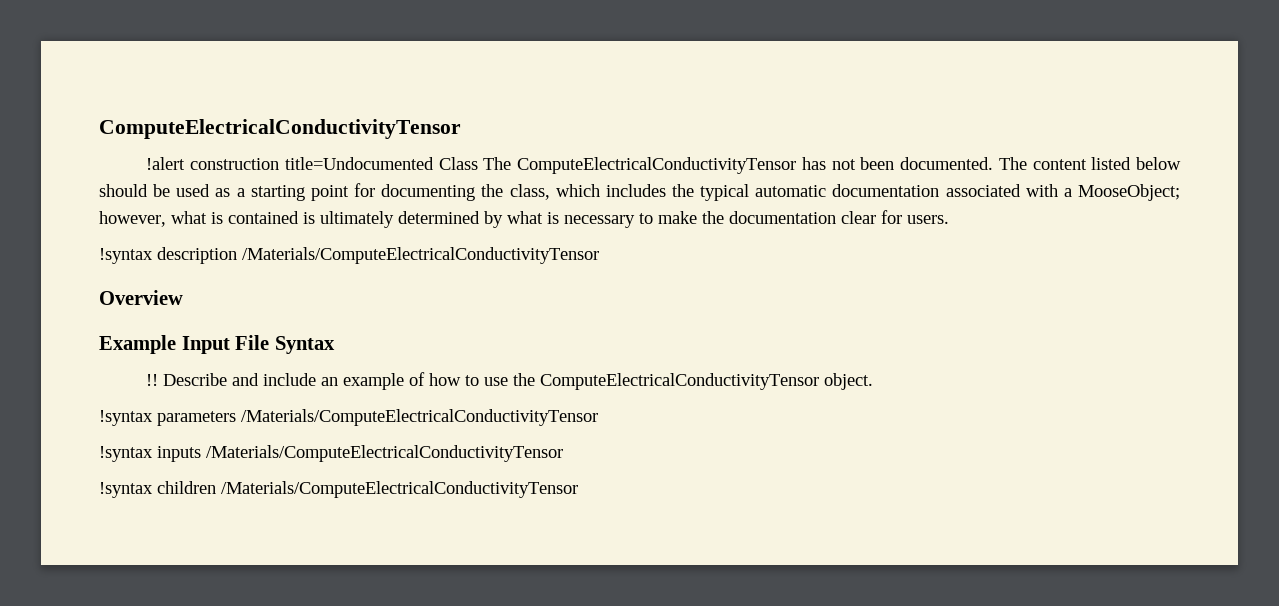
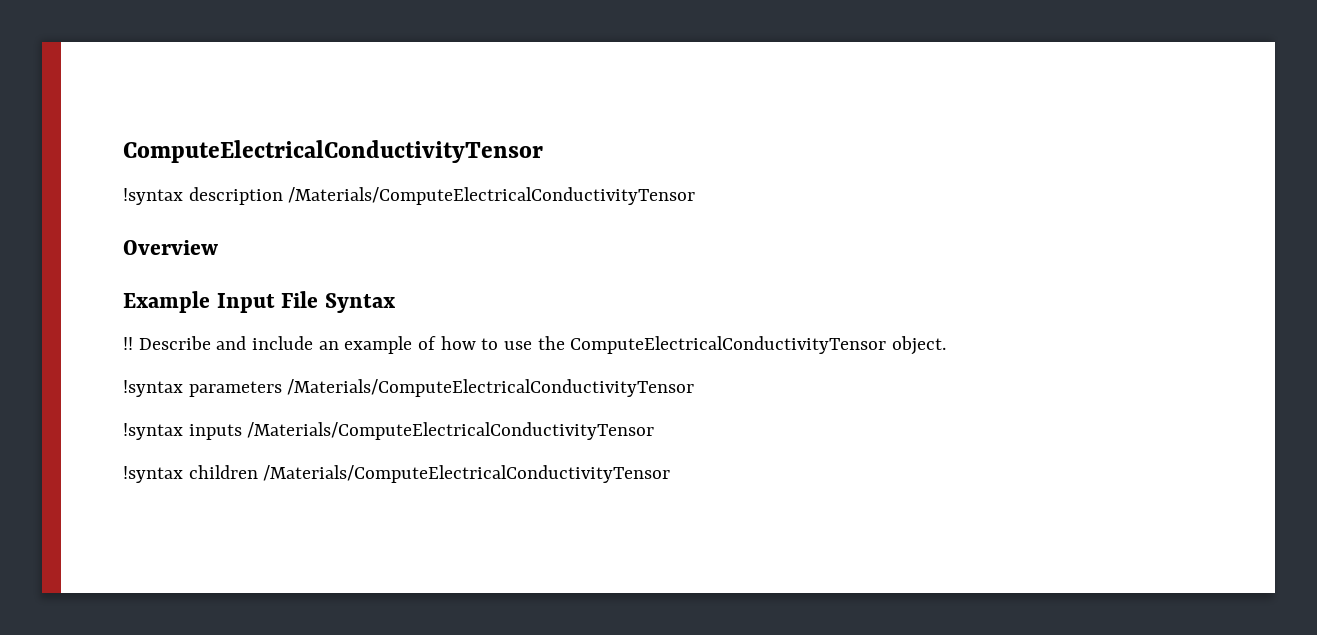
[99,119,461,139] [146,157,1182,174] [99,183,1180,201] [99,210,949,228] ComputeElectricalConductivityTensor // !alert construction title=Undocumented Class The ComputeElectricalConductivityTensor has not been documented. The content listed below should be used as a starting point for documenting the class, which includes the typical automatic documentation associated with a MooseObject; however, what is contained is ultimately determined by what is necessary to make the documentation clear for users. -> [123,140,543,163] ComputeElectricalConductivityTensor

